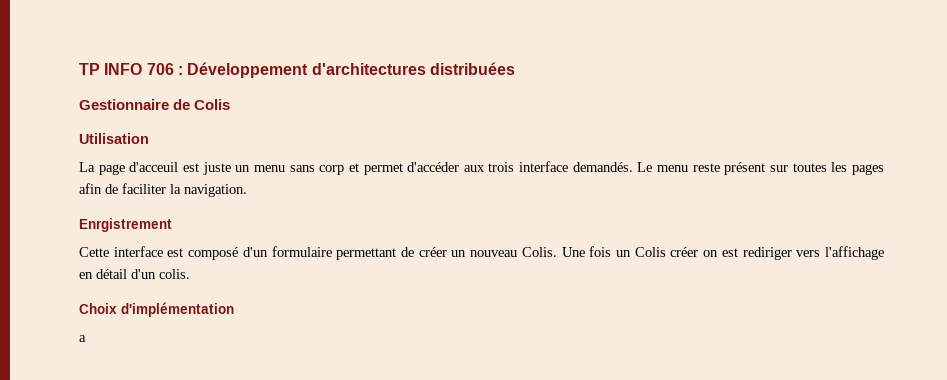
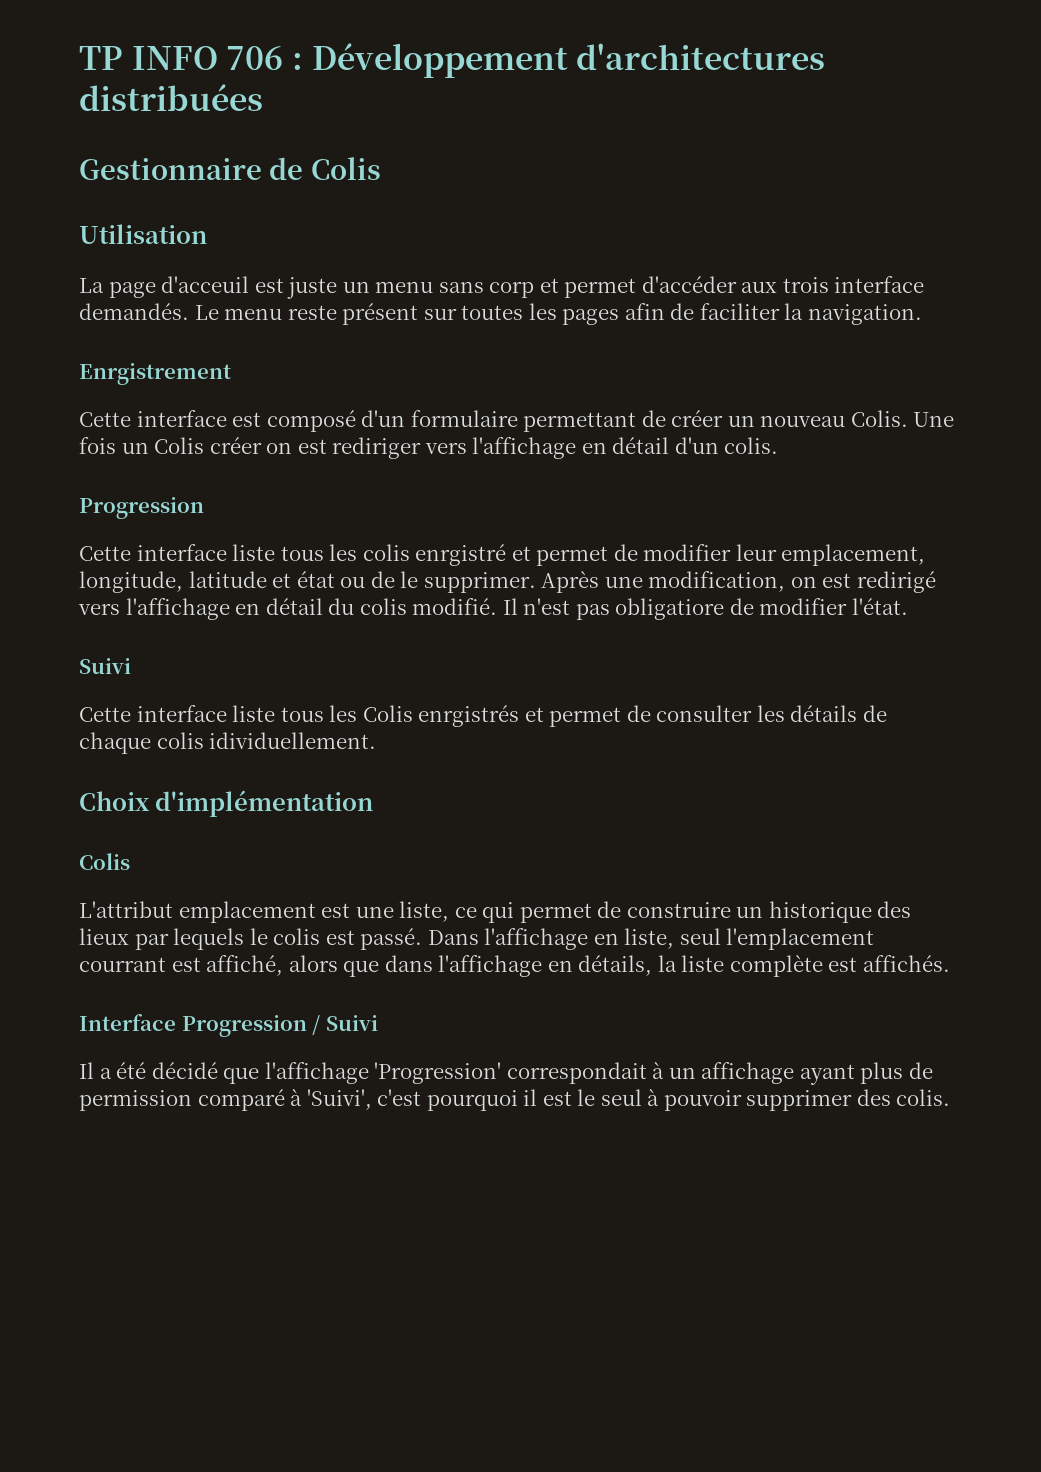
[79,302,234,317] [79,335,86,342] Choix d'implémentation // a -> [79,497,204,519] [79,544,926,566] [79,571,936,593] [78,598,908,620] [79,658,131,674] [79,705,887,727] [79,732,377,754] [79,790,374,817] [79,853,130,870] [79,901,912,923] [79,928,875,950] [79,955,950,977] [79,1014,378,1037] [79,1062,933,1085] [79,1089,951,1111] Progression // Cette interface liste tous les colis enrgistré et permet de modifier leur emplacement, longitude, latitude et état ou de le supprimer. Après une modification, on est redirigé vers l'affichage en détail du colis modifié. Il n'est pas obligatiore de modifier l'état. // Suivi // Cette interface liste tous les Colis enrgistrés et permet de consulter les détails de chaque colis idividuellement. // Choix d'implémentation // Colis // L'attribut emplacement est une liste, ce qui permet de construire un historique des lieux par lequels le colis est passé. Dans l'affichage en liste, seul l'emplacement courrant est affiché, alors que dans l'affichage en détails, la liste complète est affichés. // Interface Progression / Suivi // Il a été décidé que l'affichage 'Progression' correspondait à un affichage ayant plus de permission comparé à 'Suivi', c'est pourquoi il est le seul à pouvoir supprimer des colis.

